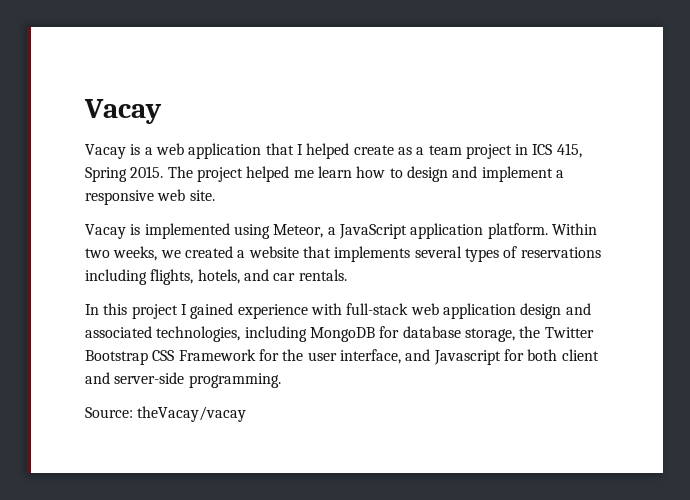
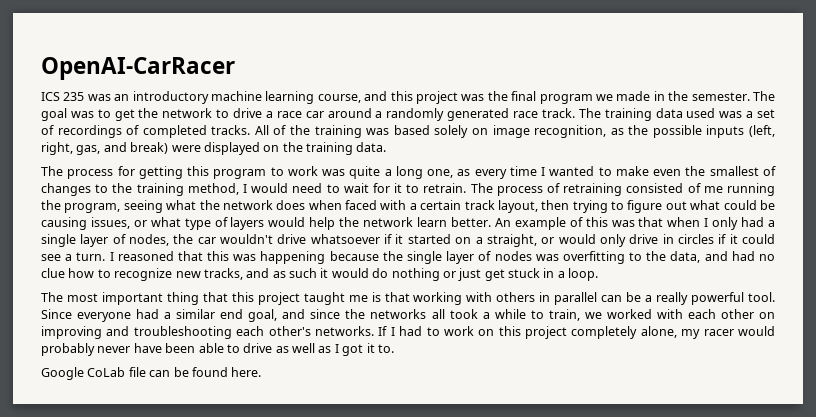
[84,99,162,124] [85,143,582,159] [85,166,564,182] [85,189,215,205] [85,223,597,239] [85,246,601,262] [85,269,347,285] [85,303,591,319] [85,326,594,342] [85,349,599,365] [85,372,281,388] [85,406,247,422] Vacay // Vacay is a web application that I helped create as a team project in ICS 415, Spring 2015. The project helped me learn how to design and implement a responsive web site. // Vacay is implemented using Meteor, a JavaScript application platform. Within two weeks, we created a website that implements several types of reservations including flights, hotels, and car rentals. // In this project I gained experience with full-stack web application design and associated technologies, including MongoDB for database storage, the Twitter Bootstrap CSS Framework for the user interface, and Javascript for both client and server-side programming. // Source: theVacay/vacay -> [41,57,235,80] [41,91,775,104] [41,108,775,121] [41,125,775,138] [41,142,387,155] [41,166,776,179] [41,183,775,196] [41,200,776,213] [41,217,776,230] [41,234,775,247] [41,251,775,264] [41,268,599,281] [41,292,776,305] [41,309,775,322] [41,326,776,339] [41,343,394,356] [41,367,262,380] OpenAI-CarRacer // ICS 235 was an introductory machine learning course, and this project was the final program we made in the semester. The goal was to get the network to drive a race car around a randomly generated race track. The training data used was a set of recordings of completed tracks. All of the training was based solely on image recognition, as the possible inputs (left, right, gas, and break) were displayed on the training data. // The process for getting this program to work was quite a long one, as every time I wanted to make even the smallest of changes to the training method, I would need to wait for it to retrain. The process of retraining consisted of me running the program, seeing what the network does when faced with a certain track layout, then trying to figure out what could be causing issues, or what type of layers would help the network learn better. An example of this was that when I only had a single layer of nodes, the car wouldn't drive whatsoever if it started on a straight, or would only drive in circles if it could see a turn. I reasoned that this was happening because the single layer of nodes was overfitting to the data, and had no clue how to recognize new tracks, and as such it would do nothing or just get stuck in a loop. // The most important thing that this project taught me is that working with others in parallel can be a really powerful tool. Since everyone had a similar end goal, and since the networks all took a while to train, we worked with each other on improving and troubleshooting each other's networks. If I had to work on this project completely alone, my racer would probably never have been able to drive as well as I got it to. // Google CoLab file can be found here.

